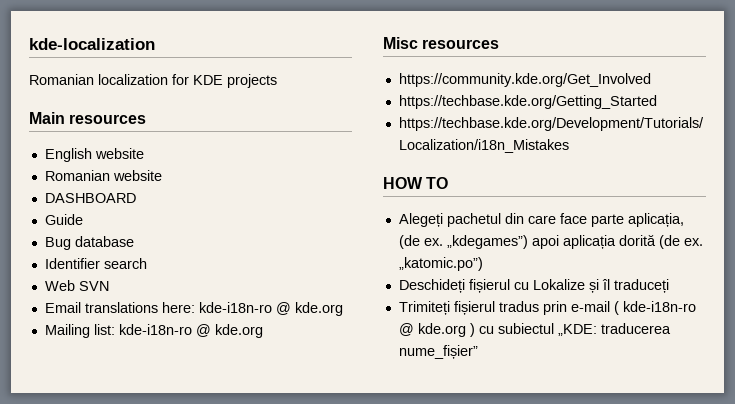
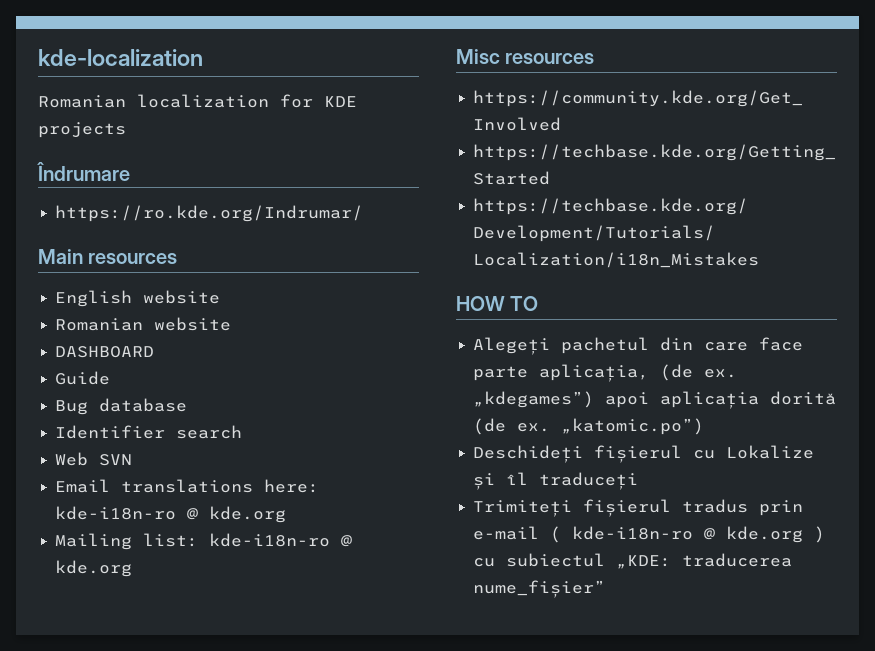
(277, 81) none -> [37,162,130,181] [55,205,364,222] // Îndrumare // https://ro.kde.org/Indrumar/

